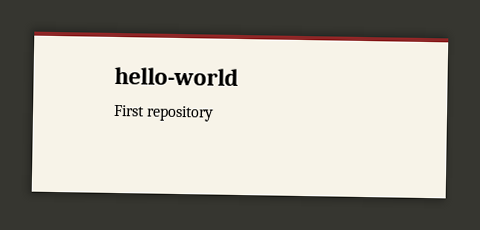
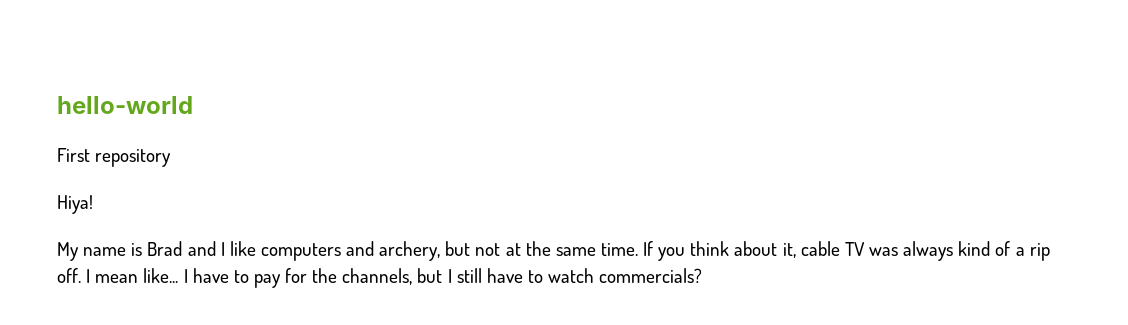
(215, 113) none -> [57,195,93,214] [57,241,1050,261] [57,268,703,288] // Hiya! // My name is Brad and I like computers and archery, but not at the same time. If you think about it, cable TV was always kind of a rip off. I mean like... I have to pay for the channels, but I still have to watch commercials?

